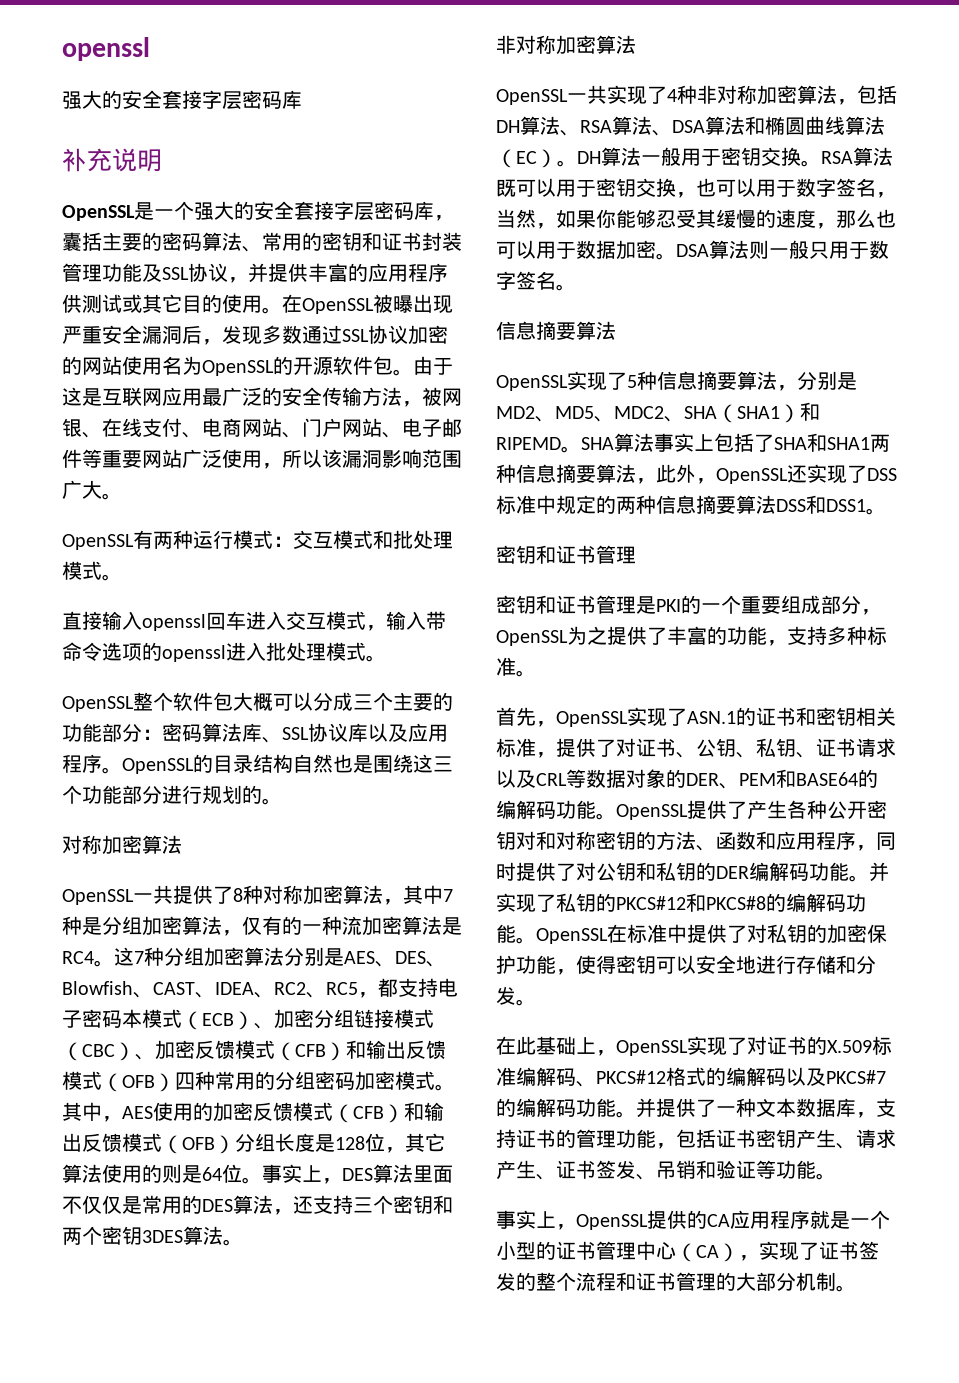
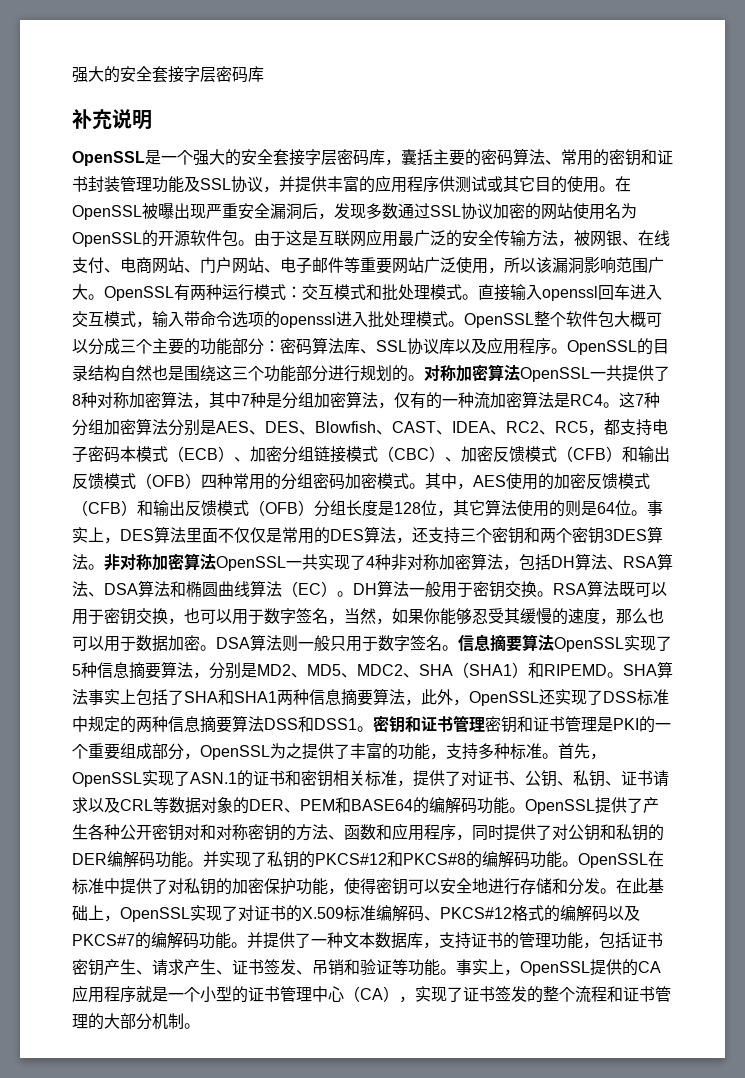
[62,37,150,61] openssl // -> (72, 75) none
(122, 496) // -> (104, 297) none
(122, 577) // -> (478, 297) none
(386, 658) // -> (464, 324) none
[62,835,182,855] // 对称加密算法 // -> [424,364,520,382] 对称加密算法
[496,35,636,55] // 非对称加密算法 // -> [104,553,216,571] 非对称加密算法
[496,321,616,340] // 信息摘要算法 // -> [458,634,554,652] 信息摘要算法
[496,545,636,564] // 密钥和证书管理 // -> [373,715,485,733] 密钥和证书管理
(536, 673) // -> (558, 756) none
(536, 1002) // -> (616, 891) none
(836, 1176) // -> (456, 972) none

